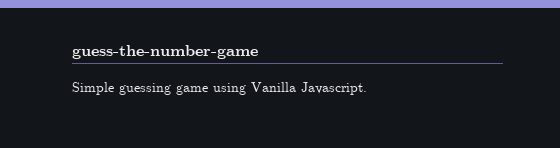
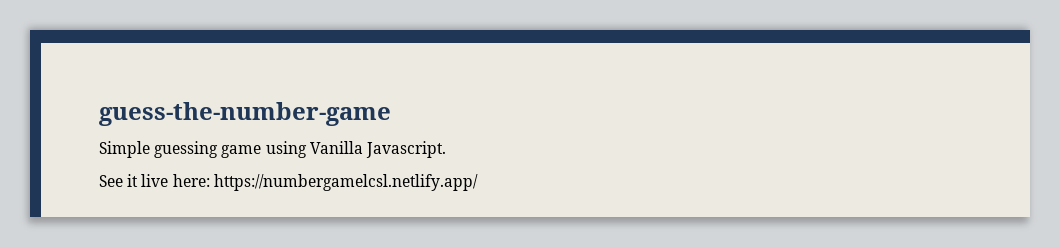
(367, 88) none -> [99,174,478,191] // See it live here: https://numbergamelcsl.netlify.app/

